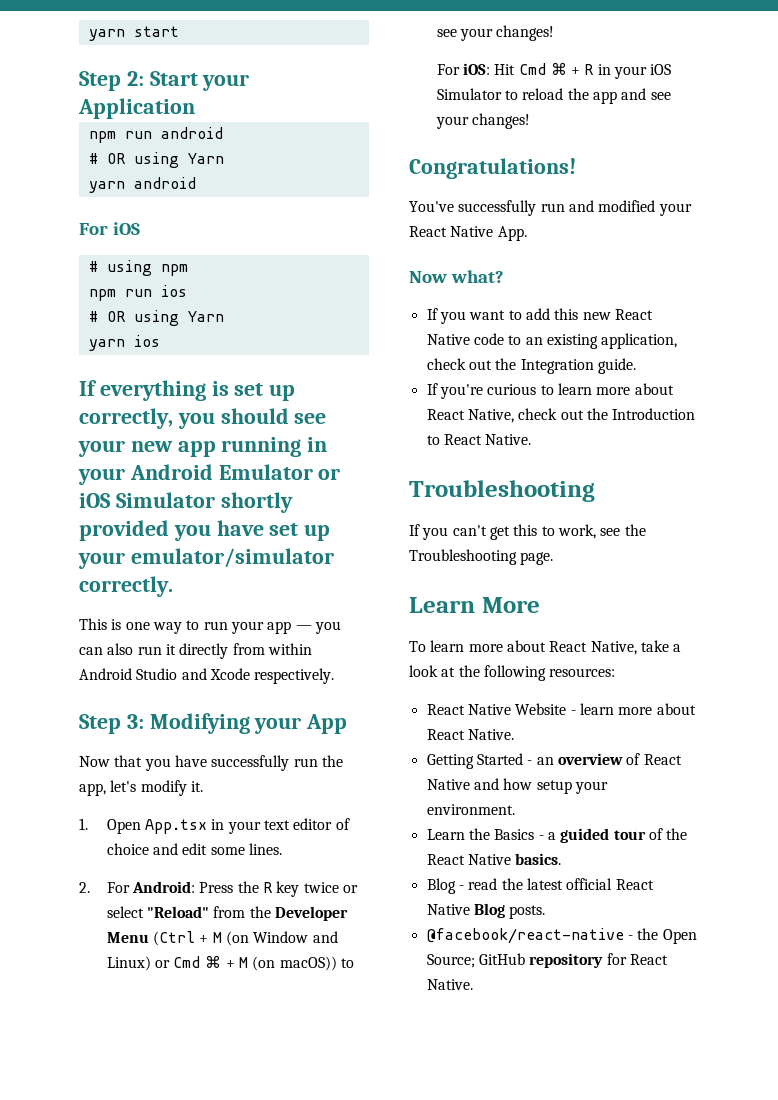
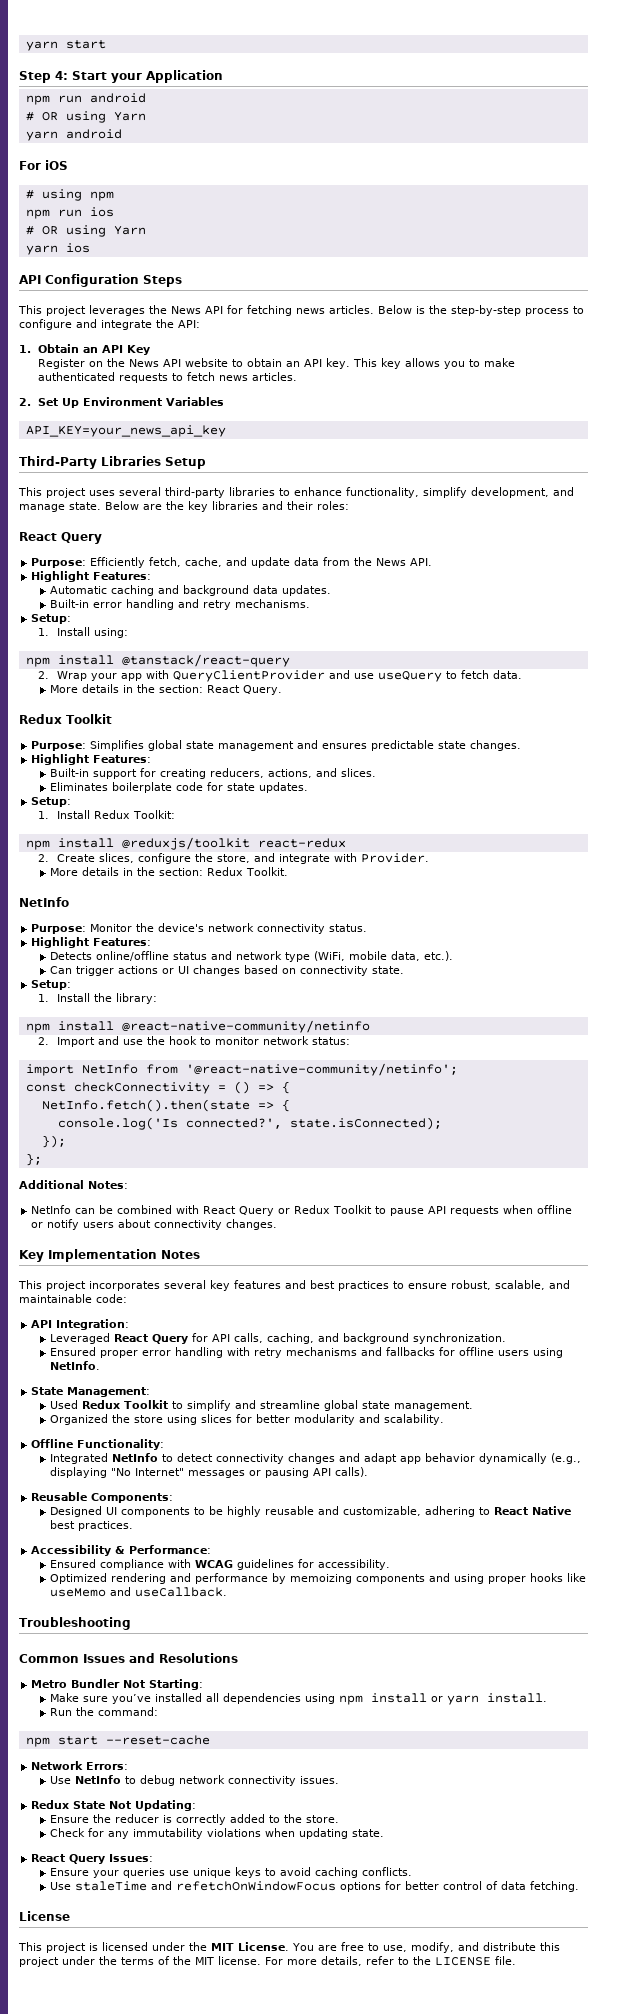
[126,71,144,86] 2: -> [55,71,68,80] 4:
[79,380,296,401] [79,408,327,429] [78,437,328,457] [78,464,341,485] [79,492,293,513] [79,520,331,541] [78,548,334,569] [79,576,173,597] [79,618,341,634] [79,643,312,659] [79,668,335,684] [79,713,348,734] [79,755,343,771] [79,780,203,796] [79,818,350,834] [106,843,283,855] [79,881,358,897] [106,906,349,921] [106,931,338,946] [106,955,354,971] [436,25,555,41] [436,62,672,79] [436,88,671,104] [435,113,531,129] [409,158,576,179] [409,200,692,216] [409,226,527,241] [409,270,504,283] [426,308,653,324] [426,333,678,349] [426,358,636,374] [426,383,674,399] [426,408,696,423] [426,434,532,445] [409,480,595,502] [409,524,646,540] [409,549,554,565] [409,597,540,613] [409,640,682,655] [409,665,616,681] [426,703,696,715] [426,729,514,740] [426,753,682,769] [426,778,608,794] [426,804,515,815] [426,828,688,843] [426,853,562,865] [426,878,654,894] [426,903,546,919] [426,928,697,944] [426,953,668,968] [426,979,473,990] If everything is set up correctly, you should see your new app running in your Android Emulator or iOS Simulator shortly provided you have set up your emulator/simulator correctly. // This is one way to run your app — you can also run it directly from within Android Studio and Xcode respectively. // Step 3: Modifying your App // Now that you have successfully run the app, let's modify it. // 1. Open App.tsx in your text editor of choice and edit some lines. // 2. For Android: Press the R key twice or select "Reload" from the Developer Menu (Ctrl + M (on Window and Linux) or Cmd ⌘ + M (on macOS)) to see your changes! // For iOS: Hit Cmd ⌘ + R in your iOS Simulator to reload the app and see your changes! // Congratulations! // You've successfully run and modified your React Native App. // Now what? // If you want to add this new React Native code to an existing application, check out the Integration guide. // If you're curious to learn more about React Native, check out the Introduction to React Native. // Troubleshooting // If you can't get this to work, see the Troubleshooting page. // Learn More // To learn more about React Native, take a look at the following resources: // React Native Website - learn more about React Native. // Getting Started - an overview of React Native and how setup your environment. // Learn the Basics - a guided tour of the React Native basics. // Blog - read the latest official React Native Blog posts. // @facebook/react-native - the Open Source; GitHub repository for React Native. -> [19,274,182,287] [18,305,584,316] [19,319,200,330] [19,344,150,355] [37,358,515,369] [37,372,297,383] [19,397,224,408] [25,425,226,437] [19,456,206,469] [18,487,574,498] [19,501,349,512] [19,532,102,544] [31,557,433,568] [31,571,152,582] [49,585,331,596] [49,599,310,610] [31,614,72,624] [37,627,128,638] [25,654,290,667] [37,670,522,682] [49,684,282,695] [19,714,112,724] [31,740,522,751] [31,754,152,765] [49,768,376,779] [49,782,308,793] [31,797,72,807] [37,810,175,819] [25,837,346,850] [37,853,429,864] [49,867,288,876] [19,897,69,907] [31,923,368,934] [31,937,152,948] [49,951,453,962] [49,965,404,976] [31,980,72,990] [37,993,157,1004] [25,1020,370,1033] [37,1036,350,1047] [25,1063,458,1076] [25,1081,290,1094] [41,1099,290,1112] [57,1117,442,1130] [41,1135,66,1148] [25,1153,42,1166] [19,1180,128,1189] [31,1205,573,1216] [31,1219,278,1230] [19,1249,200,1262] [18,1280,570,1291] [19,1294,127,1303] [31,1319,130,1330] [49,1333,506,1344] [49,1347,563,1358] [49,1361,100,1370] [31,1387,151,1397] [49,1400,473,1411] [49,1414,444,1425] [31,1439,165,1450] [49,1453,581,1464] [49,1467,368,1478] [31,1492,174,1503] [49,1506,571,1517] [49,1520,133,1531] [31,1545,212,1556] [49,1559,390,1570] [49,1573,586,1584] [49,1587,227,1597] [19,1617,131,1630] [19,1653,238,1663] [31,1679,204,1690] [49,1693,547,1705] [49,1707,158,1716] [25,1735,210,1747] [31,1761,129,1770] [49,1775,339,1786] [31,1800,197,1811] [49,1814,339,1825] [49,1828,384,1839] [31,1854,154,1864] [49,1867,412,1878] [49,1881,579,1892] [19,1911,70,1921] [18,1942,560,1953] [19,1956,516,1967] API Configuration Steps // This project leverages the News API for fetching news articles. Below is the step-by-step process to configure and integrate the API: // 1. Obtain an API Key // Register on the News API website to obtain an API key. This key allows you to make authenticated requests to fetch news articles. // 2. Set Up Environment Variables // API_KEY=your_news_api_key // Third-Party Libraries Setup // This project uses several third-party libraries to enhance functionality, simplify development, and manage state. Below are the key libraries and their roles: // React Query // Purpose: Efficiently fetch, cache, and update data from the News API. // Highlight Features: // Automatic caching and background data updates. // Built-in error handling and retry mechanisms. // Setup: // 1. Install using: // npm install @tanstack/react-query // 2. Wrap your app with QueryClientProvider and use useQuery to fetch data. // More details in the section: React Query. // Redux Toolkit // Purpose: Simplifies global state management and ensures predictable state changes. // Highlight Features: // Built-in support for creating reducers, actions, and slices. // Eliminates boilerplate code for state updates. // Setup: // 1. Install Redux Toolkit: // npm install @reduxjs/toolkit react-redux // 2. Create slices, configure the store, and integrate with Provider. // More details in the section: Redux Toolkit. // NetInfo // Purpose: Monitor the device's network connectivity status. // Highlight Features: // Detects online/offline status and network type (WiFi, mobile data, etc.). // Can trigger actions or UI changes based on connectivity state. // Setup: // 1. Install the library: // npm install @react-native-community/netinfo // 2. Import and use the hook to monitor network status: // import NetInfo from '@react-native-community/netinfo'; // const checkConnectivity = () => { // NetInfo.fetch().then(state => { // console.log('Is connected?', state.isConnected); // }); // }; // Additional Notes: // NetInfo can be combined with React Query or Redux Toolkit to pause API requests when offline or notify users about connectivity changes. // Key Implementation Notes // This project incorporates several key features and best practices to ensure robust, scalable, and maintainable code: // API Integration: // Leveraged React Query for API calls, caching, and background synchronization. // Ensured proper error handling with retry mechanisms and fallbacks for offline users using NetInfo. // State Management: // Used Redux Toolkit to simplify and streamline global state management. // Organized the store using slices for better modularity and scalability. // Offline Functionality: // Integrated NetInfo to detect connectivity changes and adapt app behavior dynamically (e.g., displaying "No Internet" messages or pausing API calls). // Reusable Components: // Designed UI components to be highly reusable and customizable, adhering to React Native best practices. // Accessibility & Performance: // Ensured compliance with WCAG guidelines for accessibility. // Optimized rendering and performance by memoizing components and using proper hooks like useMemo and useCallback. // Troubleshooting // Common Issues and Resolutions // Metro Bundler Not Starting: // Make sure you’ve installed all dependencies using npm install or yarn install. // Run the command: // npm start --reset-cache // Network Errors: // Use NetInfo to debug network connectivity issues. // Redux State Not Updating: // Ensure the reducer is correctly added to the store. // Check for any immutability violations when updating state. // React Query Issues: // Ensure your queries use unique keys to avoid caching conflicts. // Use staleTime and refetchOnWindowFocus options for better control of data fetching. // License // This project is licensed under the MIT License. You are free to use, modify, and distribute this project under the terms of the MIT license. For more details, refer to the LICENSE file.

